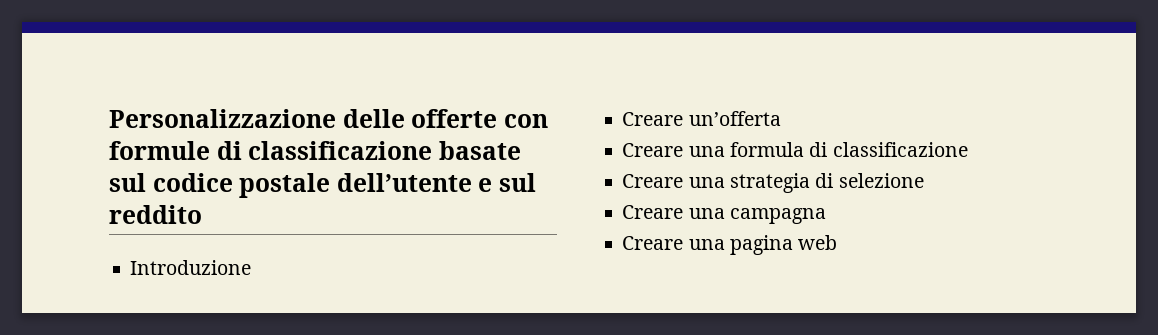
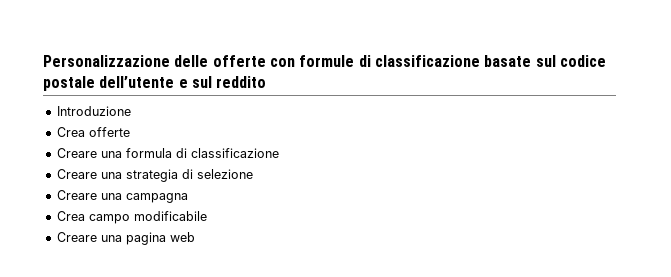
[622,111,781,126] Creare un’offerta -> [56,127,130,137] Crea offerte
(826, 216) none -> [56,211,207,224] // Crea campo modificabile

